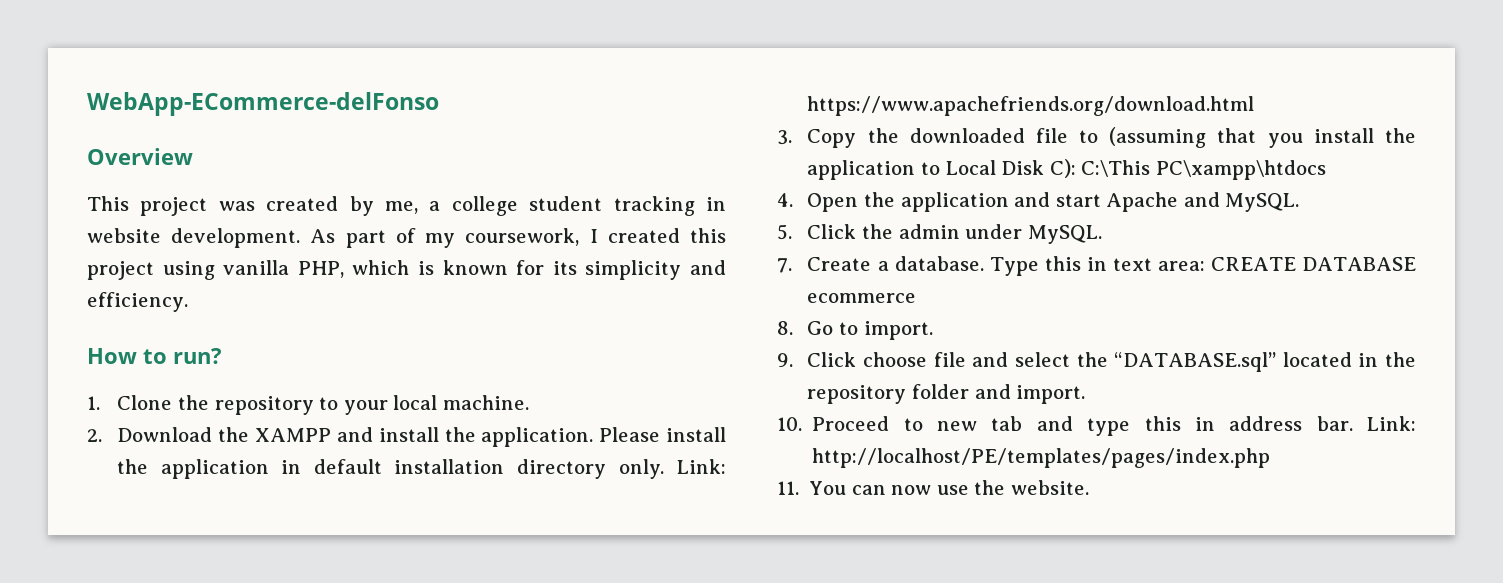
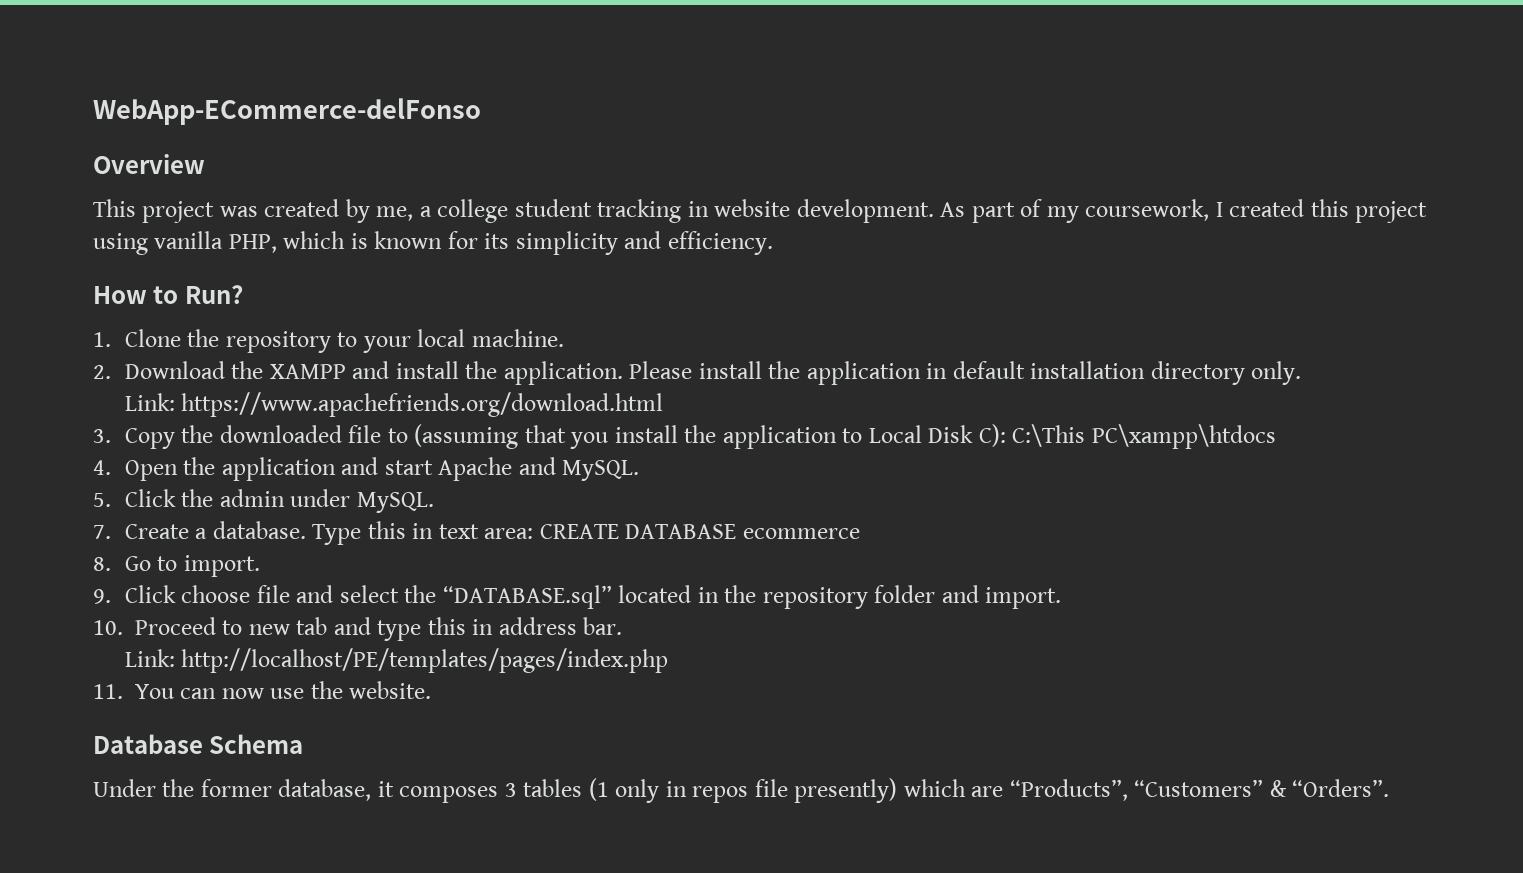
[173,348,222,364] run? -> [184,285,243,304] Run?
(665, 469) none -> (1302, 373) //
(1353, 423) none -> (623, 626) //
(1089, 487) none -> [93,734,304,754] [93,778,1390,803] // Database Schema // Under the former database, it composes 3 tables (1 only in repos file presently) which are “Products”, “Customers” & “Orders”.

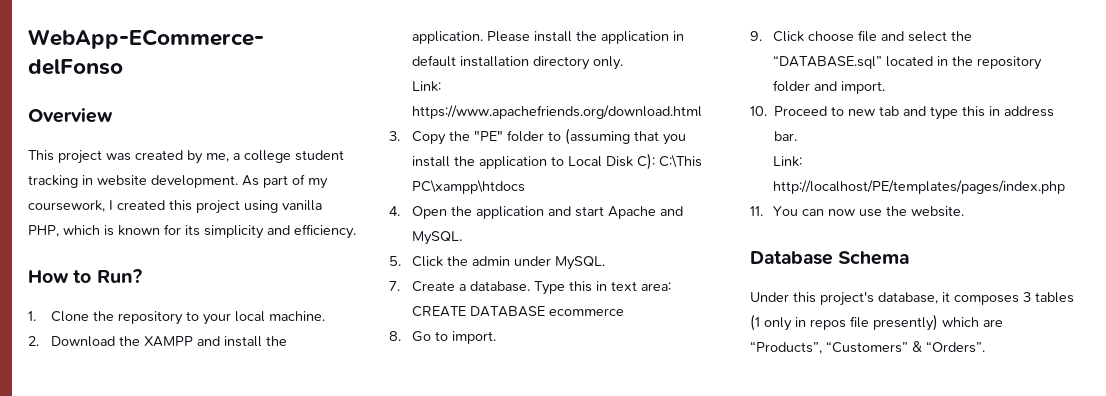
[219,425,382,443] downloaded file -> [474,130,545,142] "PE" folder
[162,779,272,797] the former -> [793,291,874,306] this project's

